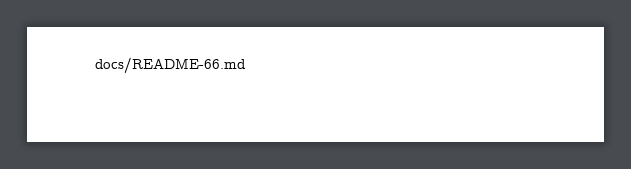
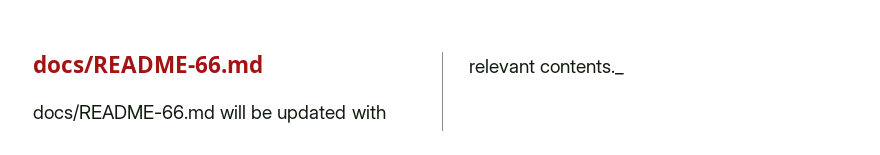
[95,57,246,74] docs/README-66.md -> [33,55,263,73] [33,104,386,123] [469,59,625,75] docs/README-66.md // docs/README-66.md will be updated with relevant contents._

